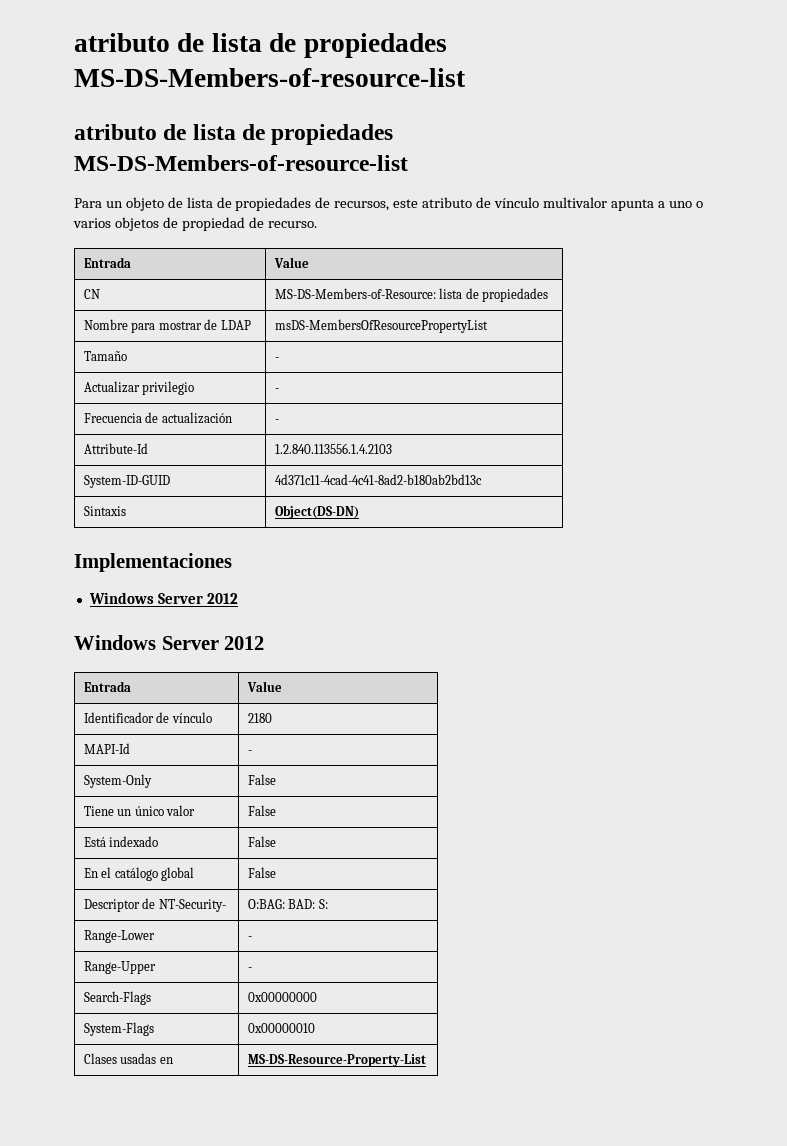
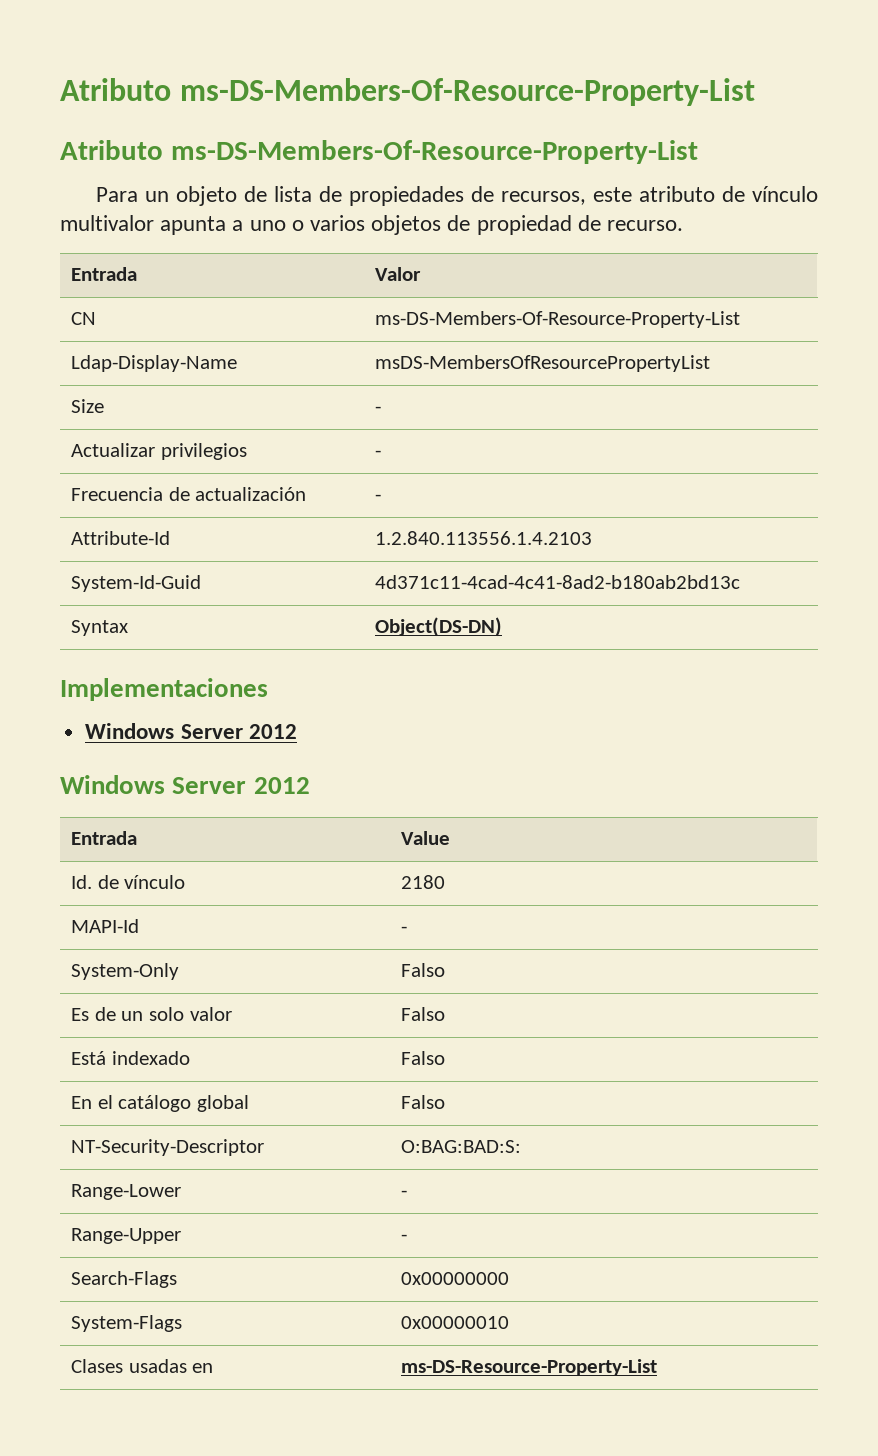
[74,33,447,58] [74,68,466,87] [74,124,394,145] [74,155,408,171] atributo de lista de propiedades MS-DS-Members-of-resource-list // atributo de lista de propiedades MS-DS-Members-of-resource-list -> [60,78,755,106] [60,140,698,164] Atributo ms-DS-Members-Of-Resource-Property-List // Atributo ms-DS-Members-Of-Resource-Property-List
[273,257,309,268] Value -> [375,267,422,281] Valor
[274,288,549,302] [83,319,251,333] MS-DS-Members-of-Resource: lista de propiedades // Nombre para mostrar de LDAP -> [375,311,741,328] [71,355,238,372] ms-DS-Members-Of-Resource-Property-List // Ldap-Display-Name
[83,351,127,361] Tamaño -> [71,399,105,413] Size
[142,381,195,395] privilegio -> [160,443,247,460] privilegios
[83,475,170,488] System-ID-GUID -> [71,575,202,592] System-Id-Guid
[83,506,126,516] Sintaxis -> [71,620,129,636] Syntax
[83,712,154,723] Identificador -> [71,875,93,889] Id.
[247,774,276,785] [83,806,164,816] False // Tiene un único -> [401,963,446,977] [71,1007,184,1021] Falso // Es de un solo
[247,805,276,816] False -> [401,1007,446,1021] Falso
[247,836,276,847] False -> [401,1051,446,1065] Falso
[247,867,276,878] [83,898,226,912] [247,899,328,909] False // Descriptor de NT-Security- | O:BAG: BAD: S: -> [401,1095,446,1109] [71,1139,265,1156] [401,1140,522,1153] Falso // NT-Security-Descriptor | O:BAG:BAD:S:
[247,1054,426,1067] MS-DS-Resource-Property-List -> [401,1359,658,1376] ms-DS-Resource-Property-List

